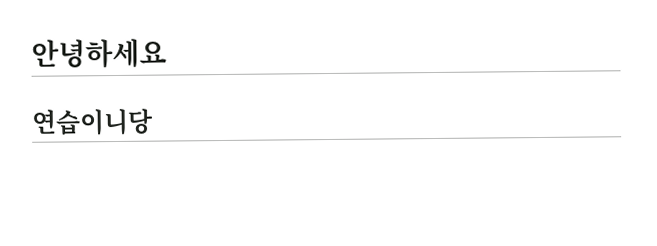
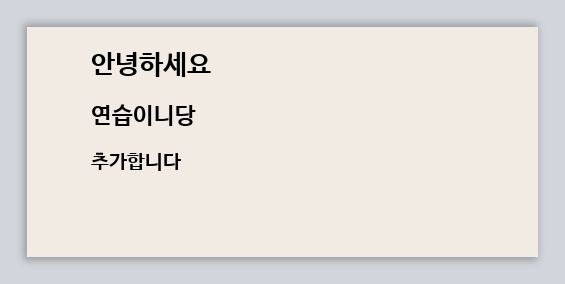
(154, 122) none -> [91,152,181,171] // 추가합니다

